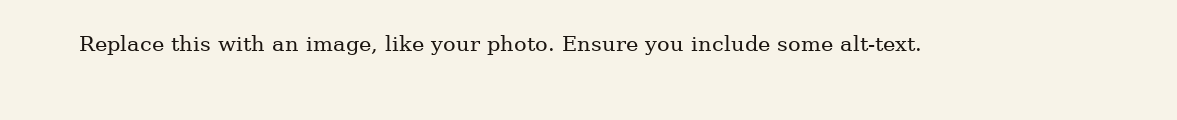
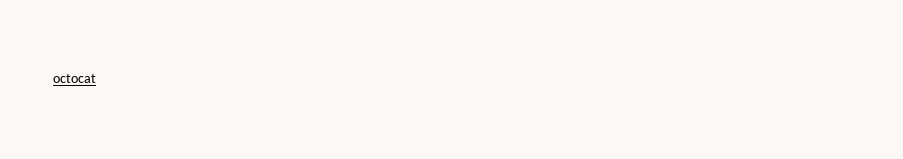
[79,35,922,55] Replace this with an image, like your photo. Ensure you include some alt-text. -> [53,74,96,83] octocat

